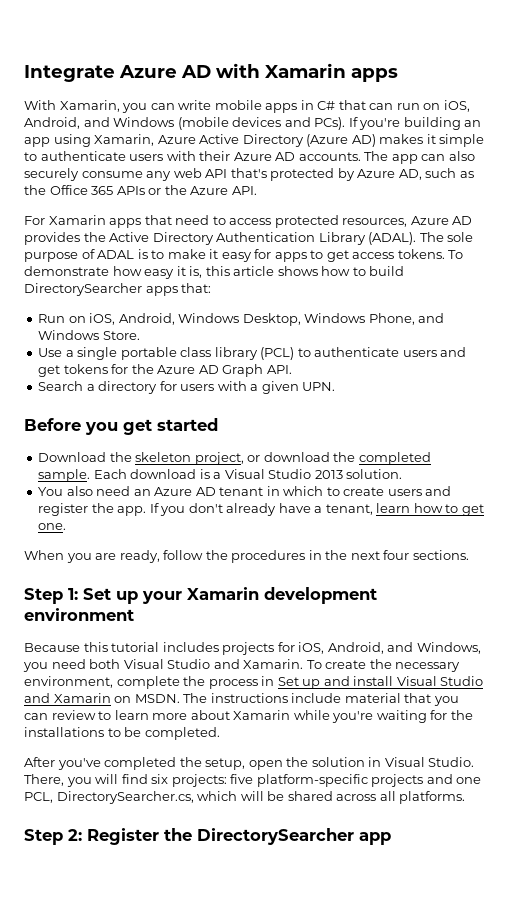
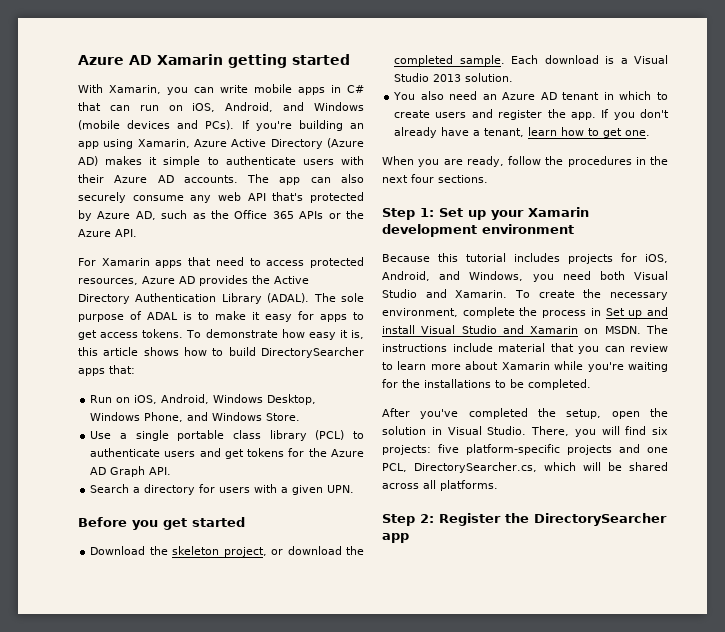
[24,63,398,82] Integrate Azure AD with Xamarin apps -> [78,54,350,68] Azure AD Xamarin getting started

